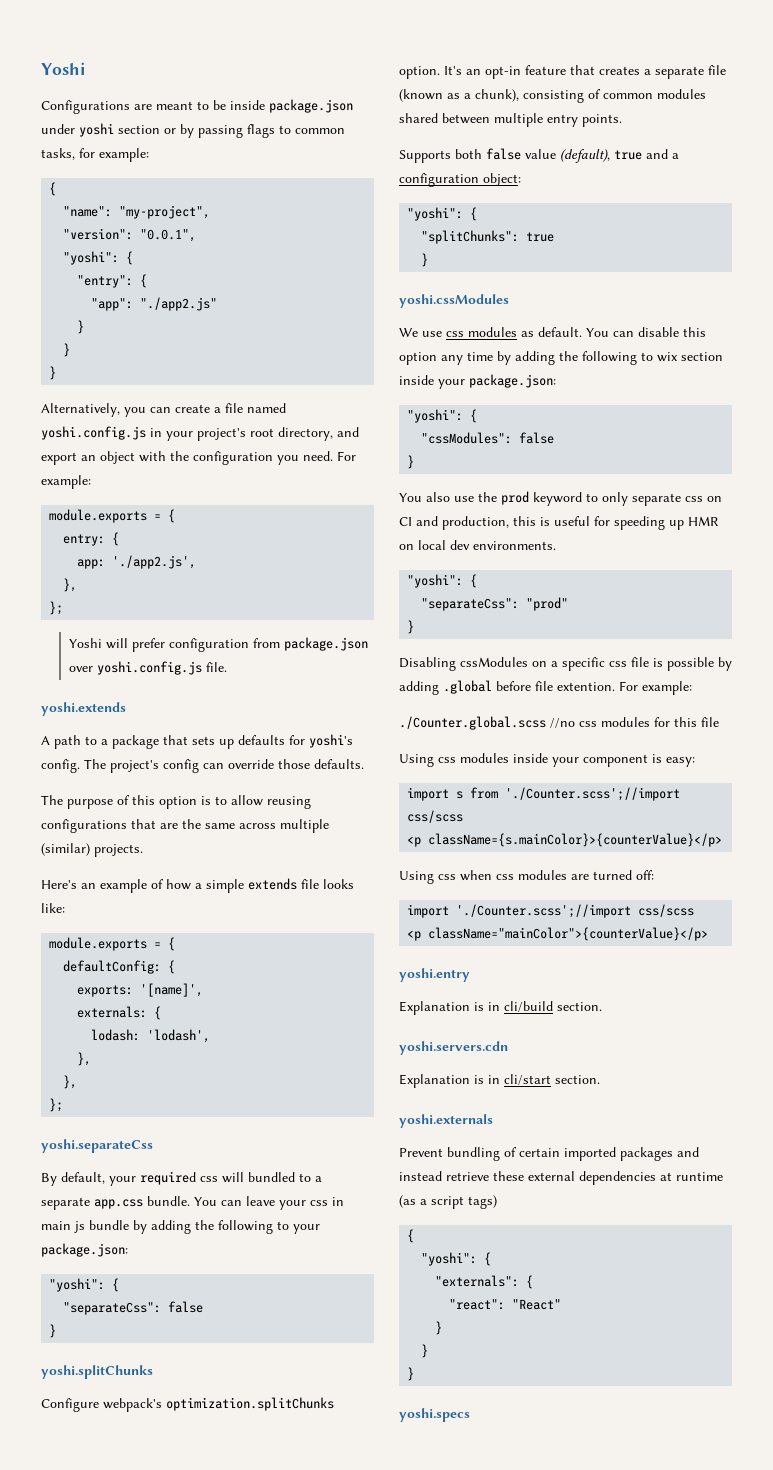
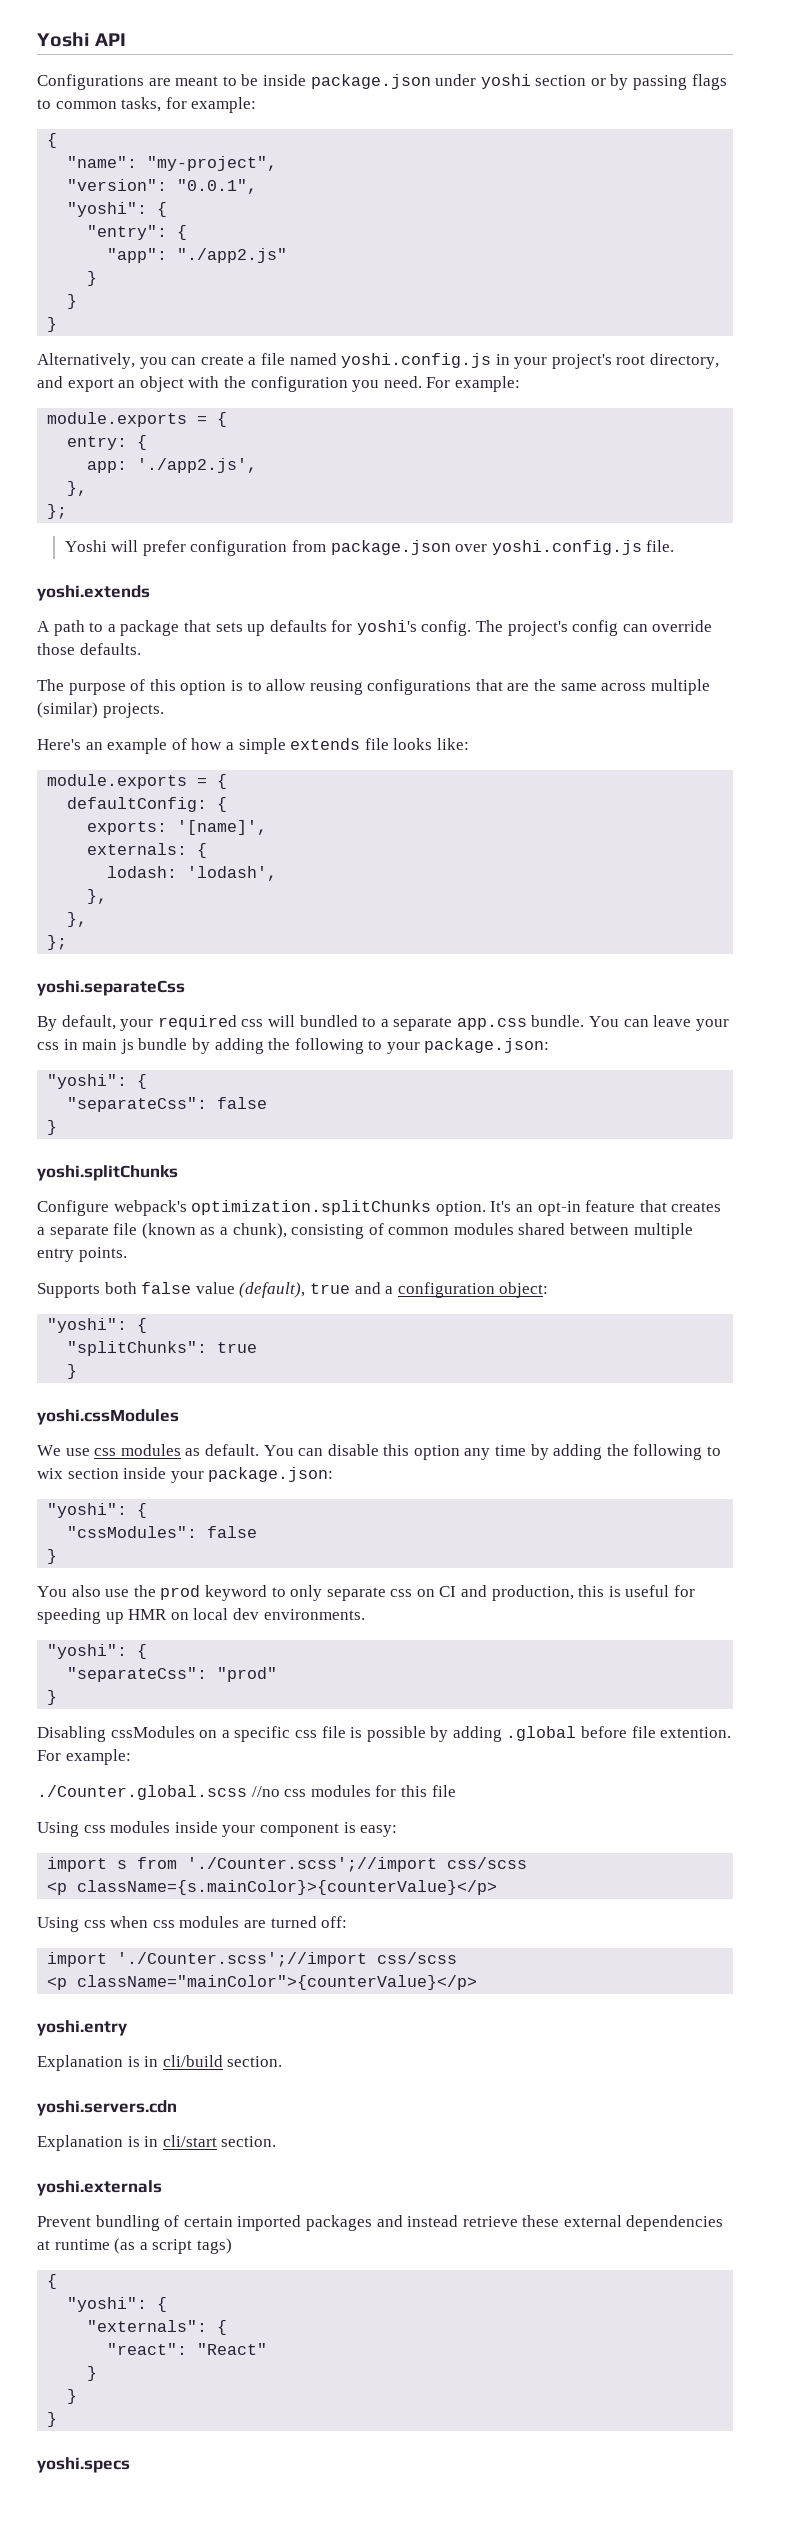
[41,62,85,75] Yoshi -> [37,32,127,47] Yoshi API

